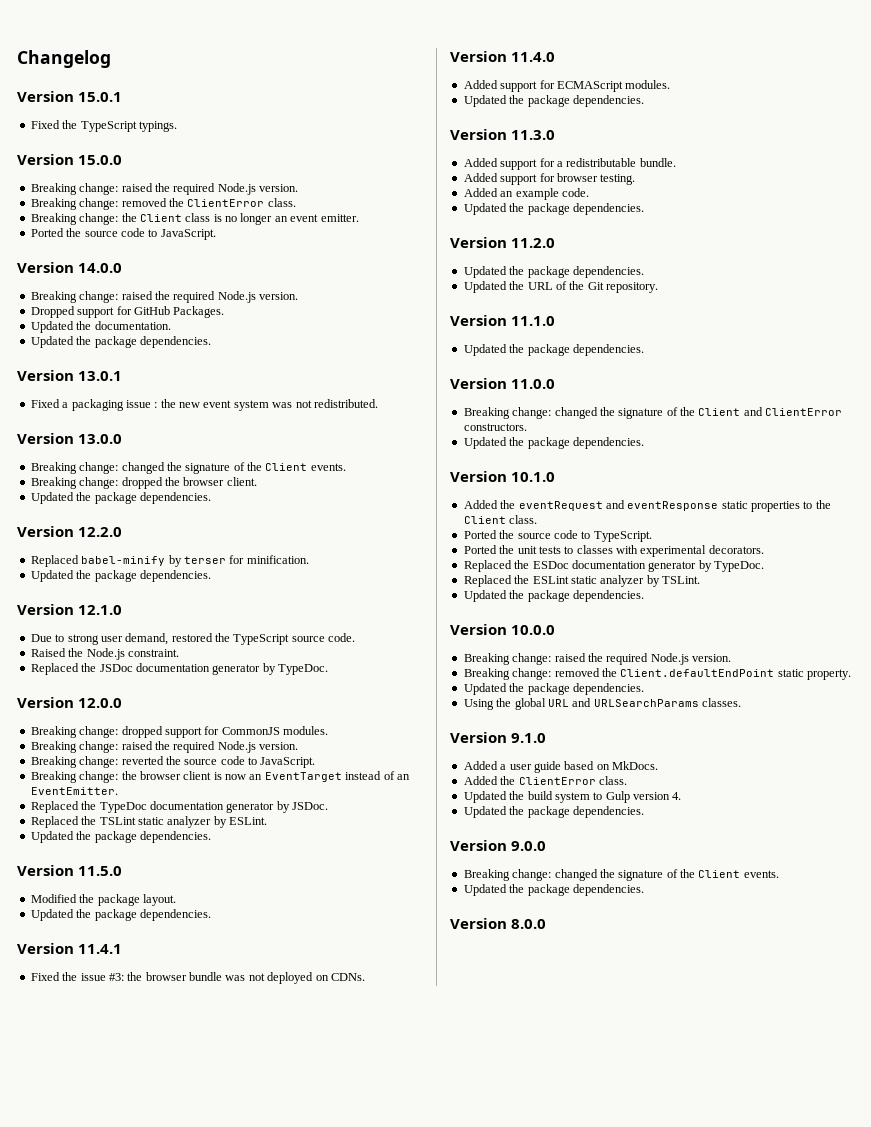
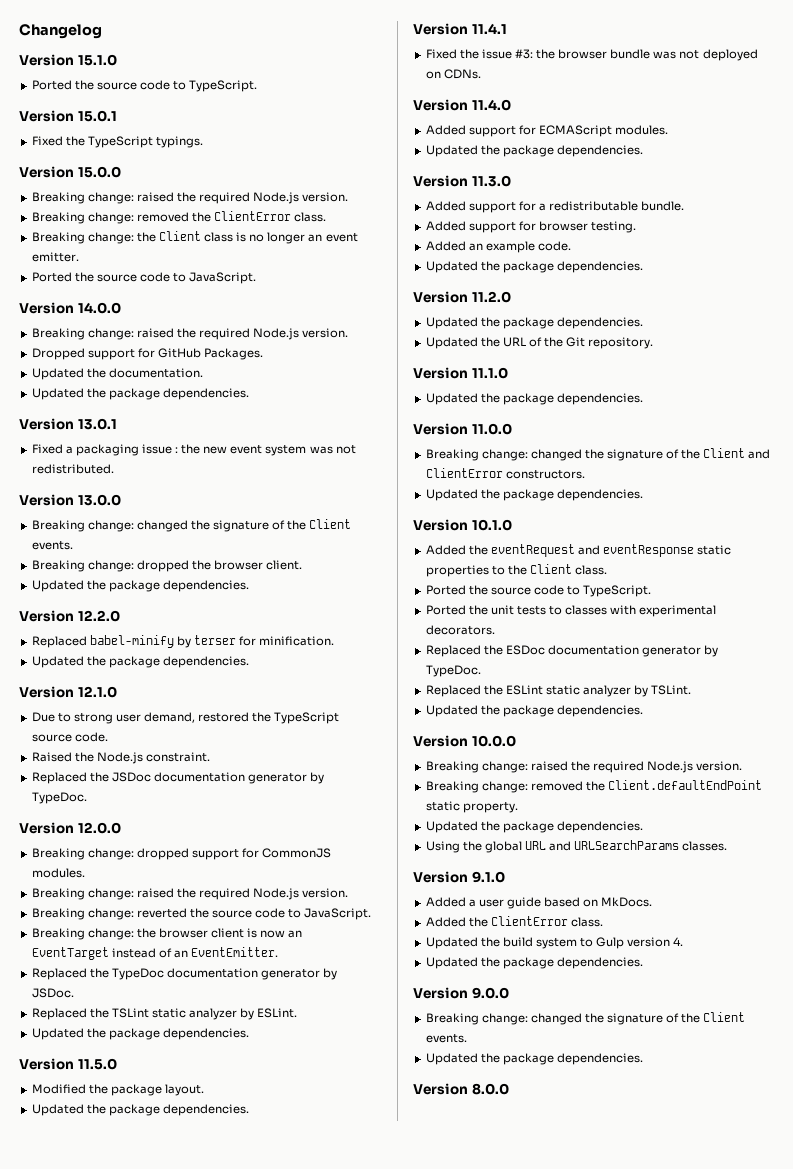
(111, 59) none -> [19,54,117,66] [31,80,258,92] // Version 15.1.0 // Ported the source code to TypeScript.

